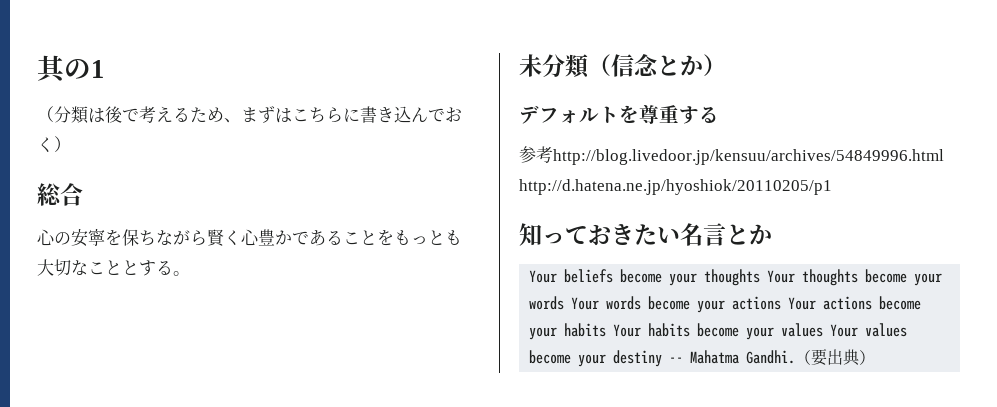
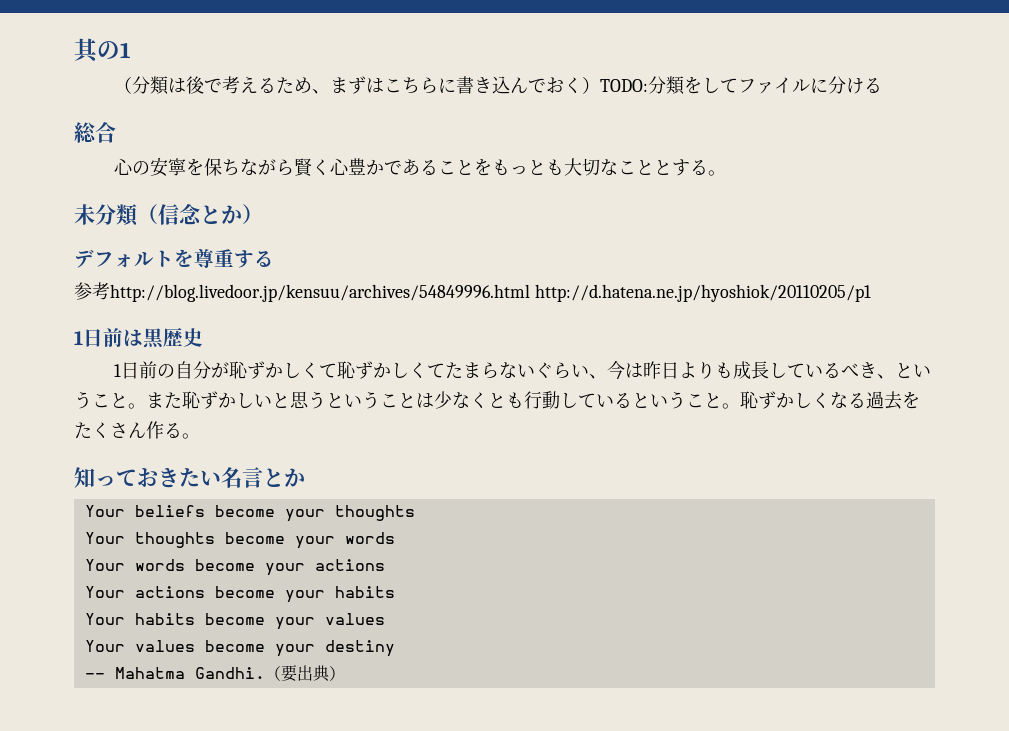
(71, 144) none -> [599,76,882,95] TODO:分類をしてファイルに分ける
(832, 187) none -> [74,327,203,349] [113,361,931,380] [74,391,920,410] [74,421,200,439] // 1日前は黒歴史 // 1日前の自分が恥ずかしくて恥ずかしくてたまらないぐらい、今は昨日よりも成長しているべき、ということ。また恥ずかしいと思うということは少なくとも行動しているということ。恥ずかしくなる過去をたくさん作る。
(761, 277) none -> (415, 513) //
(565, 303) none -> (395, 538) //
(782, 303) none -> (385, 565) //
(607, 330) none -> (395, 592) //
(824, 330) none -> (385, 619) //
(663, 358) none -> (395, 648) //

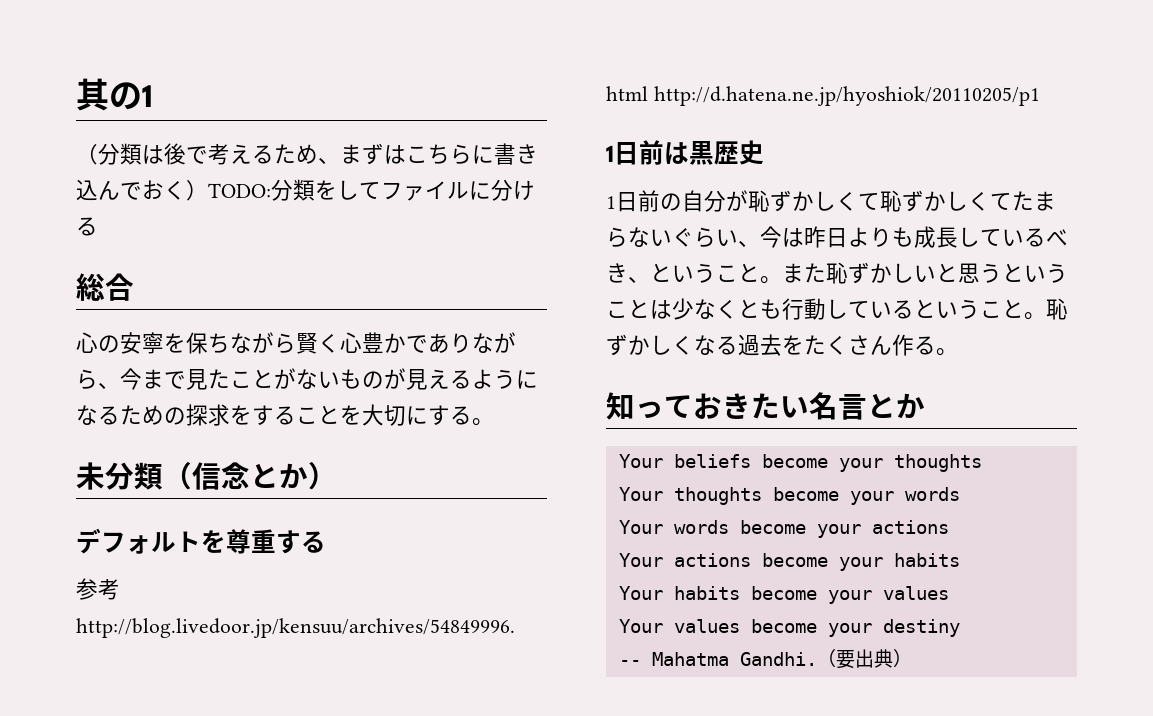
[419,158,672,176] ることをもっとも大切なことと -> [450,332,516,353] [76,368,538,390] [76,404,428,426] りながら、今まで見たことがないものが見えるようになるための探求をすることを大切に

